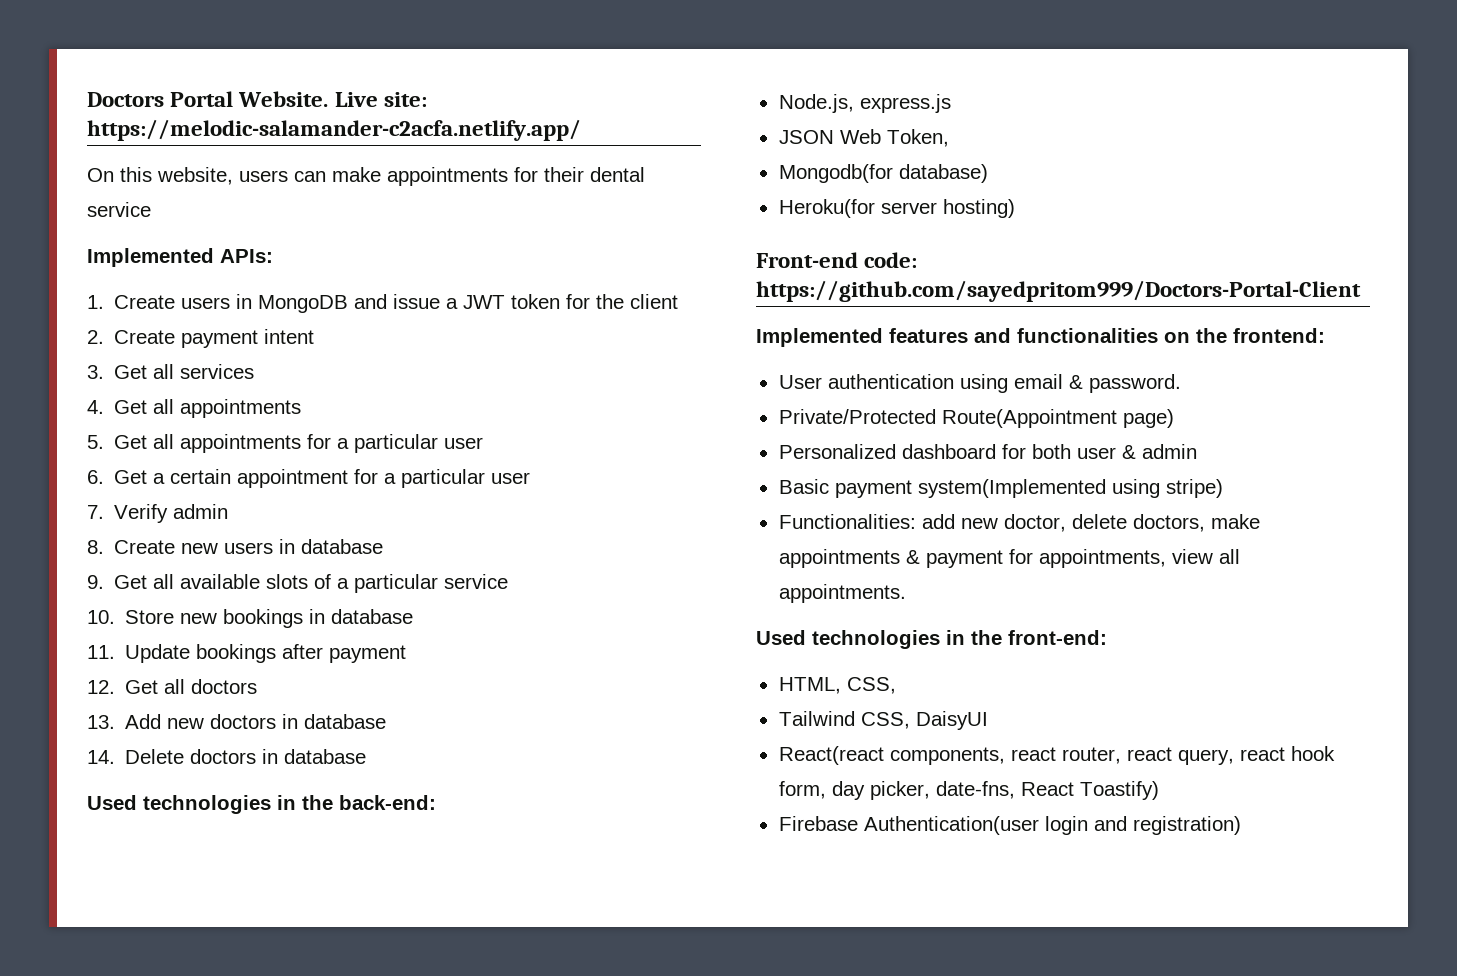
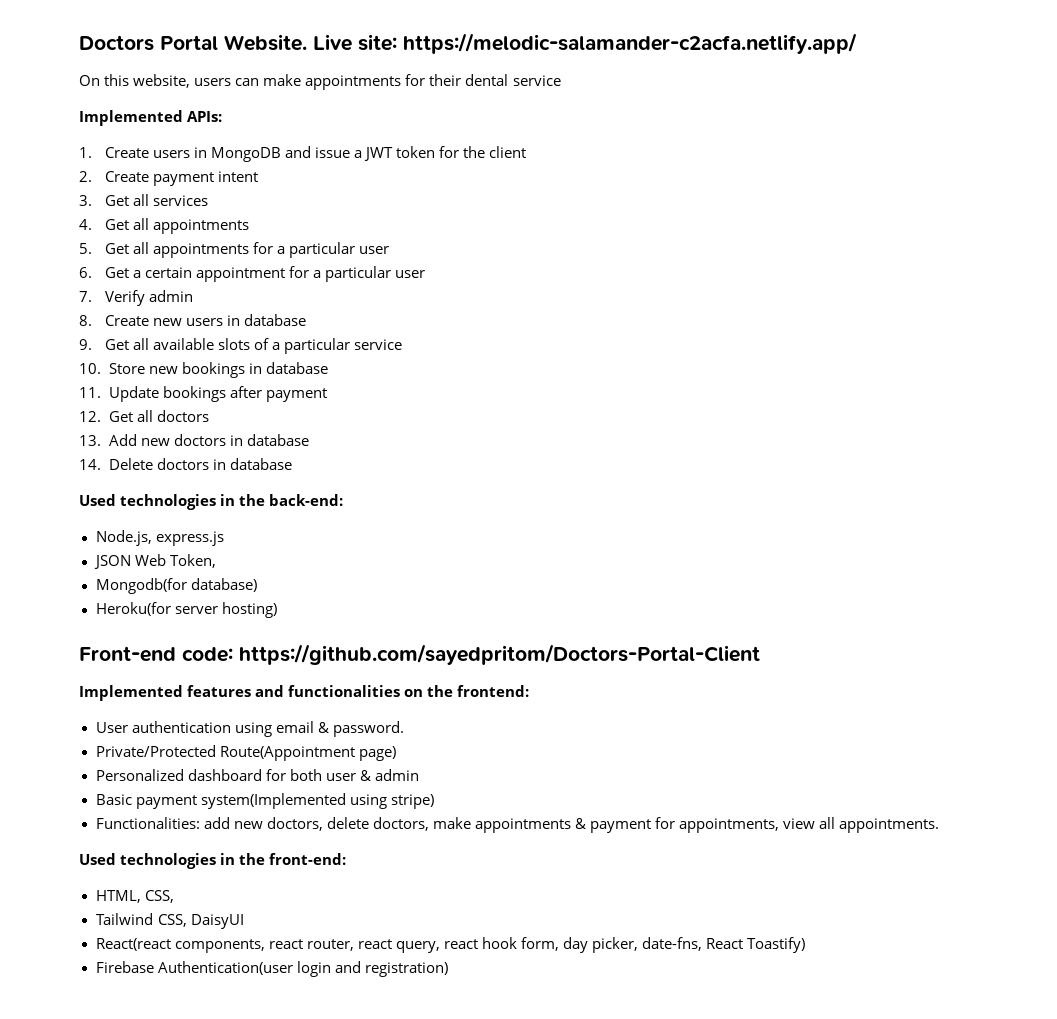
[756,280,1361,302] https://github.com/sayedpritom999/Doctors-Portal-Client -> [239,644,760,665] https://github.com/sayedpritom/Doctors-Portal-Client
[1003,514,1066,532] doctor, -> [266,817,323,831] doctors,

